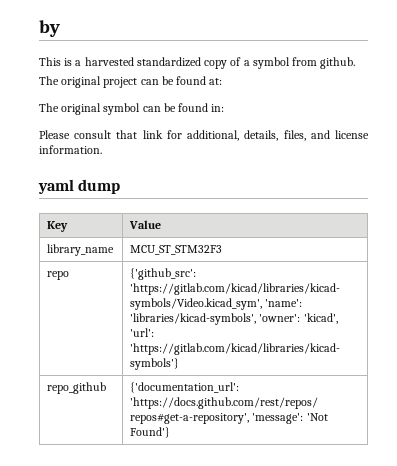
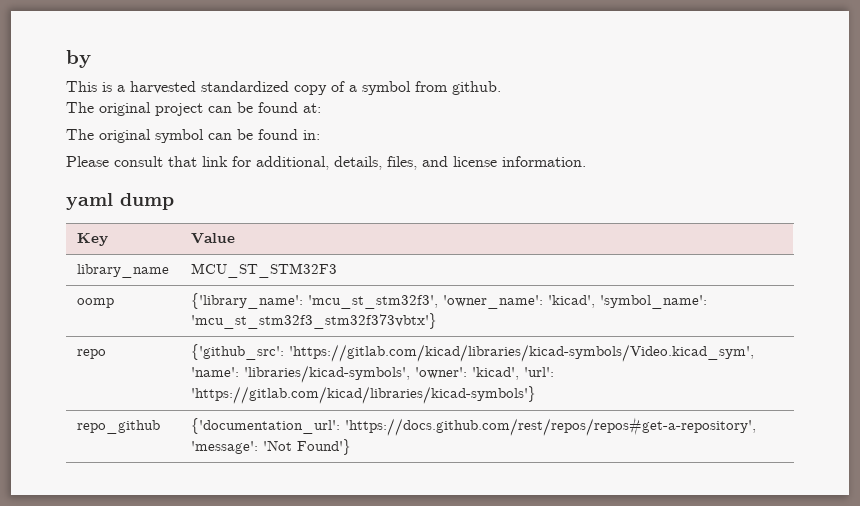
(223, 250) none -> [76,298,114,308] [190,293,707,309] [190,313,437,329] // oomp | {'library_name': 'mcu_st_stm32f3', 'owner_name': 'kicad', 'symbol_name': 'mcu_st_stm32f3_stm32f373vbtx'}

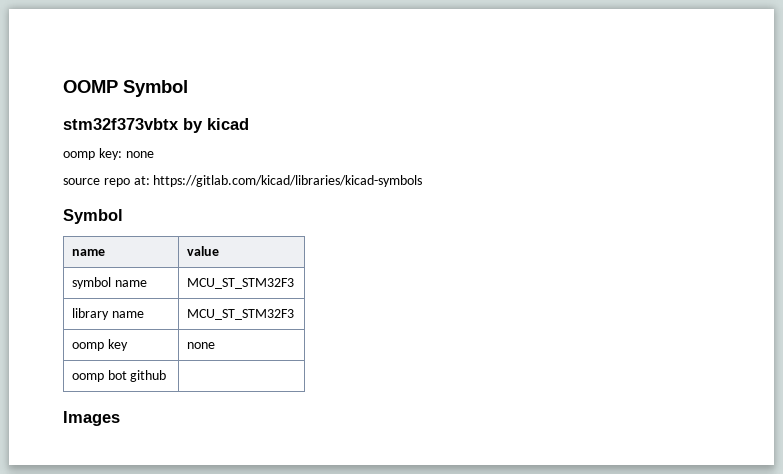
[66,50,91,68] [66,81,501,95] [66,102,321,116] [66,129,320,143] [66,156,586,170] [66,193,174,210] [76,233,108,246] [190,233,235,244] [76,264,169,278] [190,263,337,278] [76,298,114,308] [190,293,707,309] [190,313,437,329] [76,349,106,359] [190,344,754,362] [190,365,554,383] [190,386,536,404] [76,420,160,434] [190,417,756,436] [190,439,351,455] by // This is a harvested standardized copy of a symbol from github. // The original project can be found at: // The original symbol can be found in: // Please consult that link for additional, details, files, and license information. // yaml dump // Key | Value // library_name | MCU_ST_STM32F3 // oomp | {'library_name': 'mcu_st_stm32f3', 'owner_name': 'kicad', 'symbol_name': 'mcu_st_stm32f3_stm32f373vbtx'} // repo | {'github_src': 'https://gitlab.com/kicad/libraries/kicad-symbols/Video.kicad_sym', 'name': 'libraries/kicad-symbols', 'owner': 'kicad', 'url': 'https://gitlab.com/kicad/libraries/kicad-symbols'} // repo_github | {'documentation_url': 'https://docs.github.com/rest/repos/repos#get-a-repository', 'message': 'Not Found'} -> [63,80,188,97] [63,118,249,133] [63,148,154,160] [63,175,423,187] [63,209,123,224] [71,249,105,256] [186,246,219,256] [71,277,147,289] [186,278,294,289] [71,308,144,320] [186,309,294,320] [71,339,128,351] [186,342,215,349] [71,370,167,382] [63,411,120,426] OOMP Symbol // stm32f373vbtx by kicad // oomp key: none // source repo at: https://gitlab.com/kicad/libraries/kicad-symbols // Symbol // name | value // symbol name | MCU_ST_STM32F3 // library name | MCU_ST_STM32F3 // oomp key | none // oomp bot github | // Images

